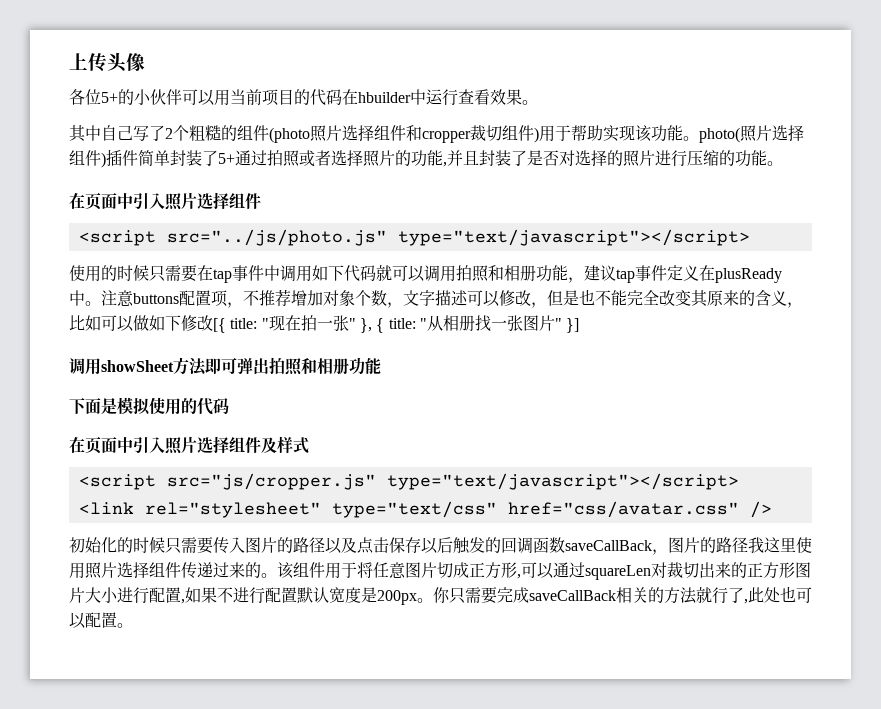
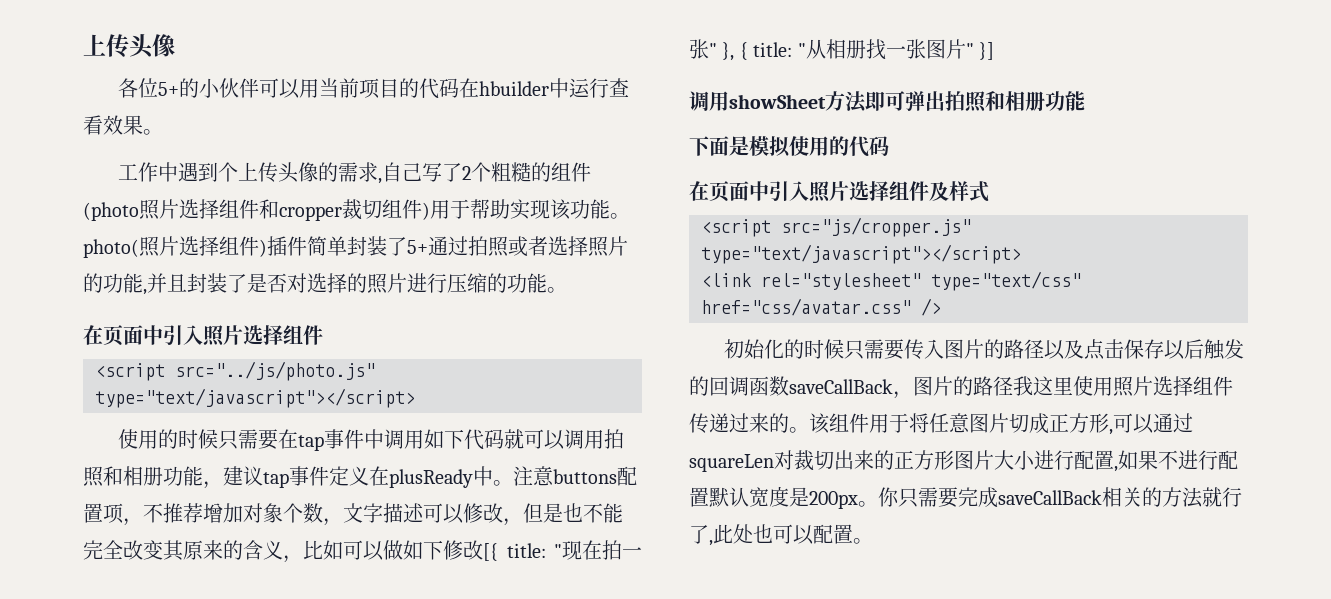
[69,125,101,142] 其中 -> [118,162,383,184] 工作中遇到个上传头像的需求,

